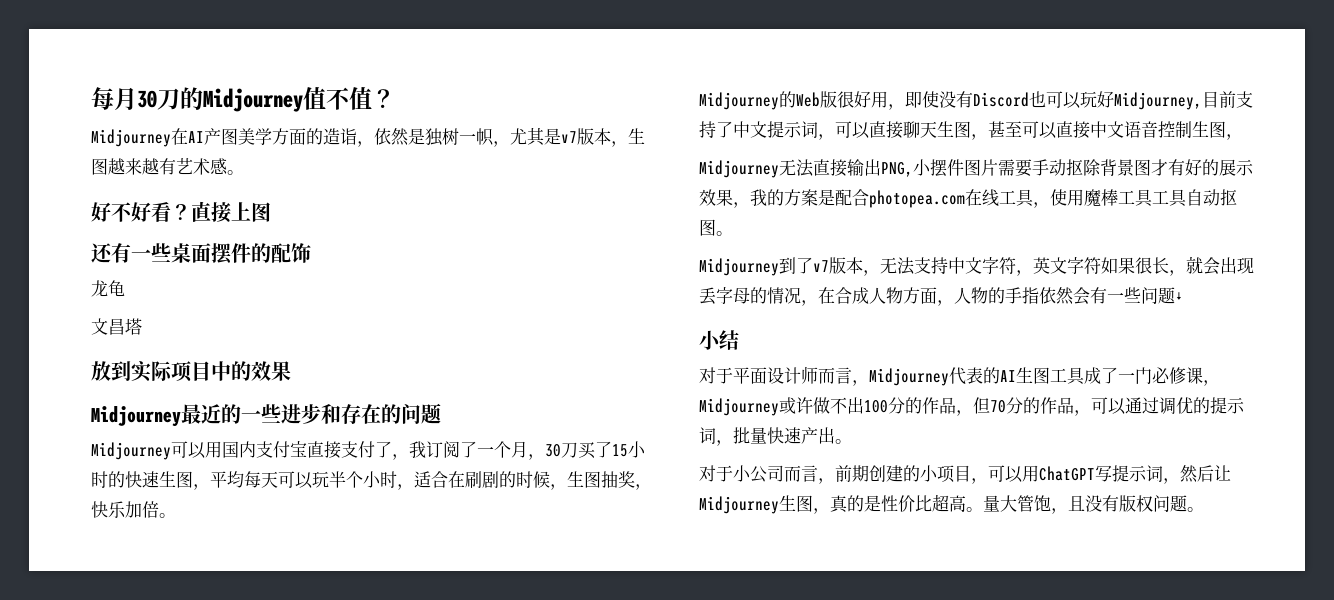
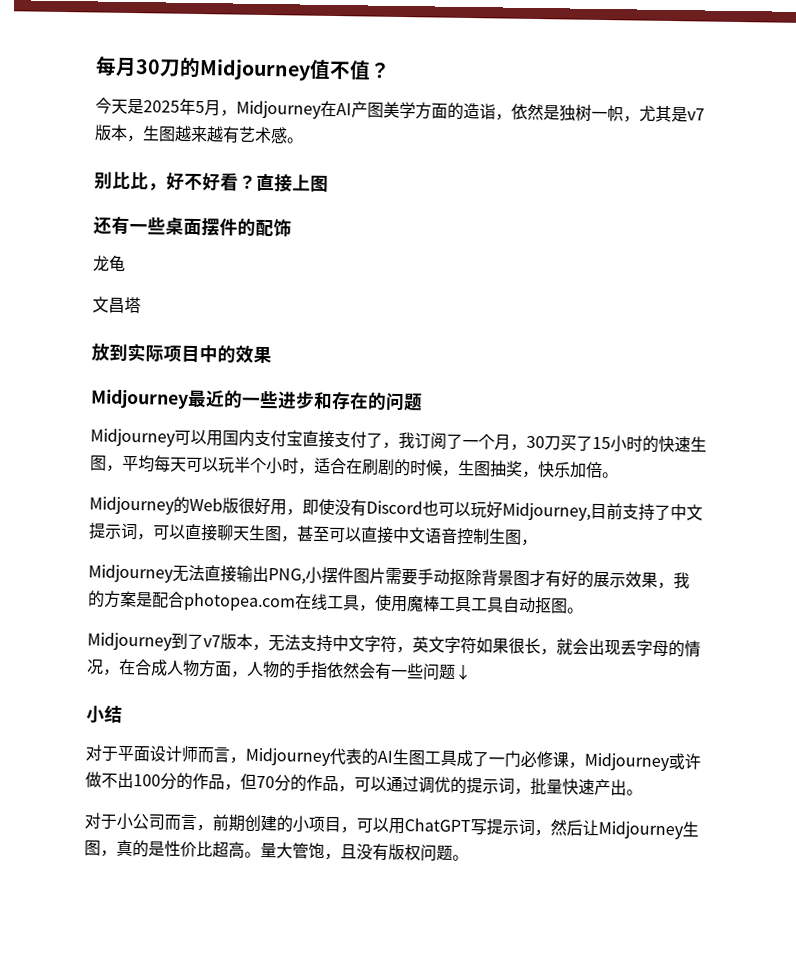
(395, 98) none -> [95,97,237,117] 今天是2025年5月，
(244, 172) none -> [94,171,167,191] 别比比，

